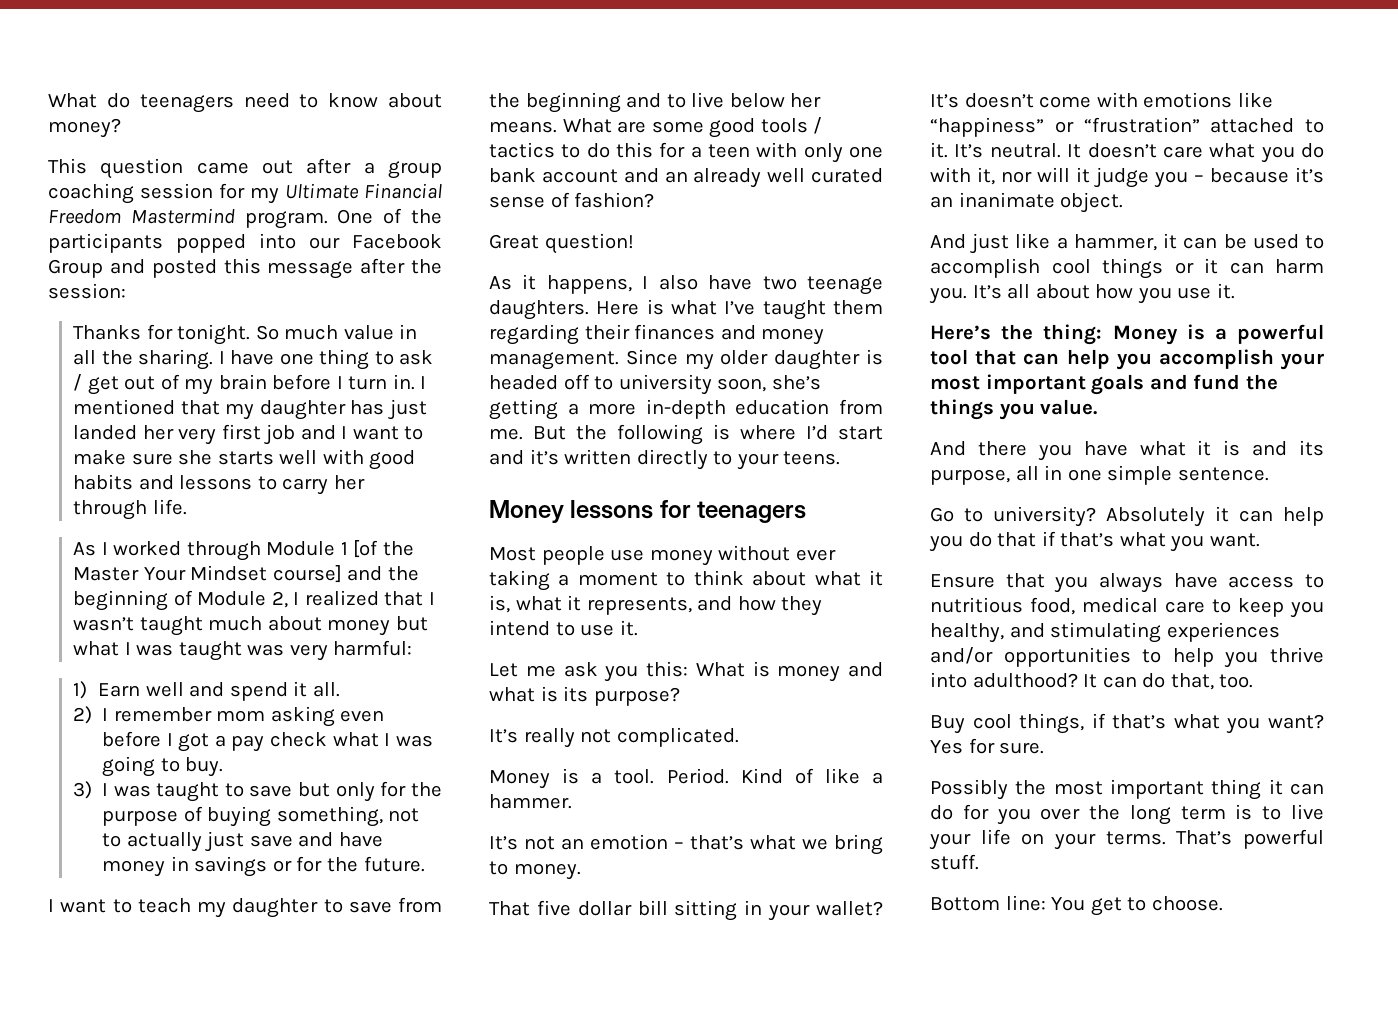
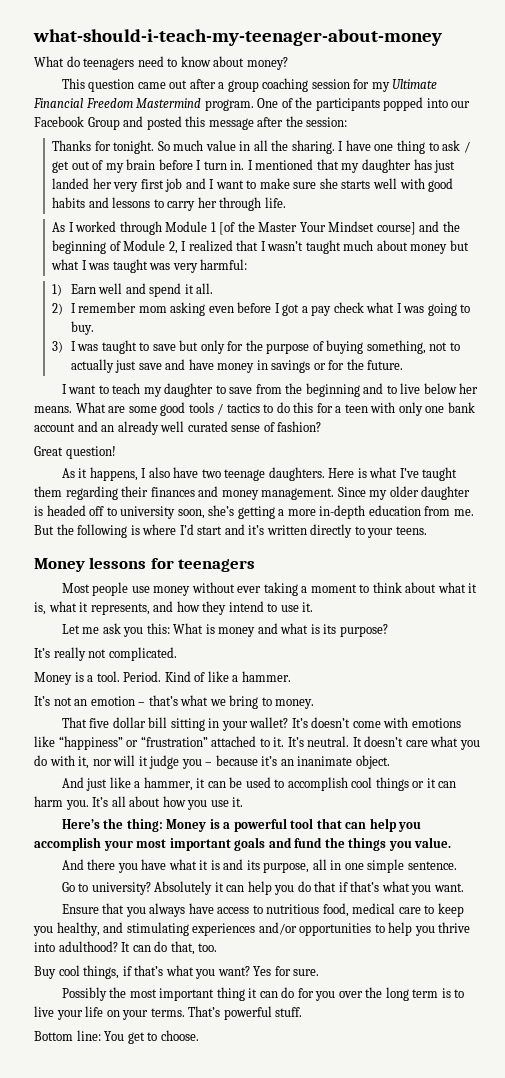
(48, 100) none -> [33,29,442,46] what-should-i-teach-my-teenager-about-money //

